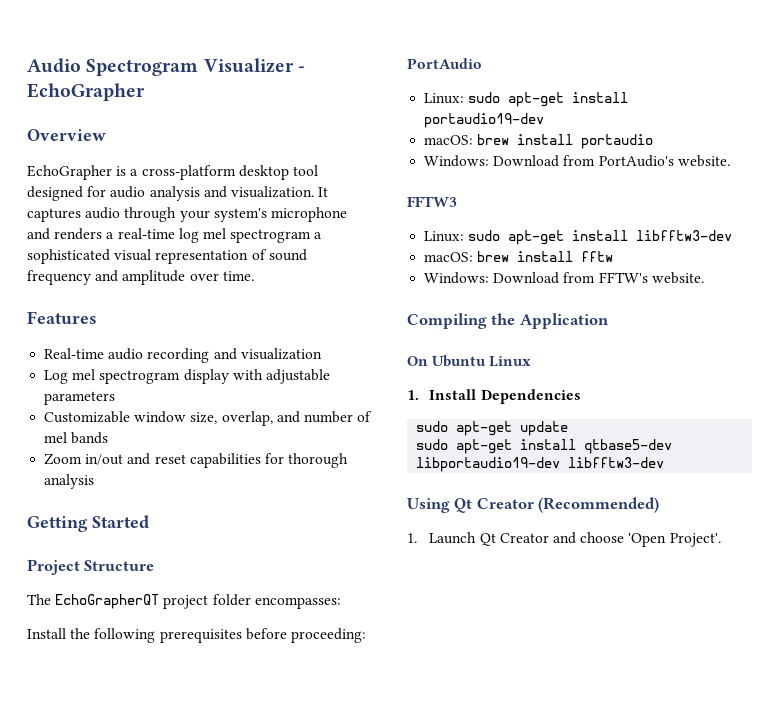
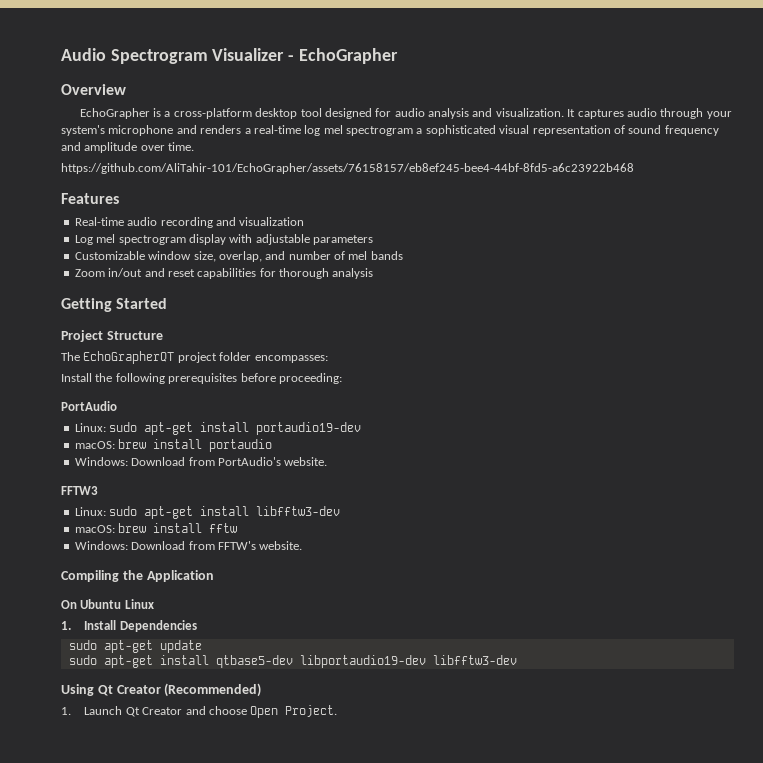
(254, 276) none -> [61,163,634,174] // https://github.com/AliTahir-101/EchoGrapher/assets/76158157/eb8ef245-bee4-44bf-8fd5-a6c23922b468
[628,533,721,547] 'Open Project'. -> [250,705,338,718] Open Project.

